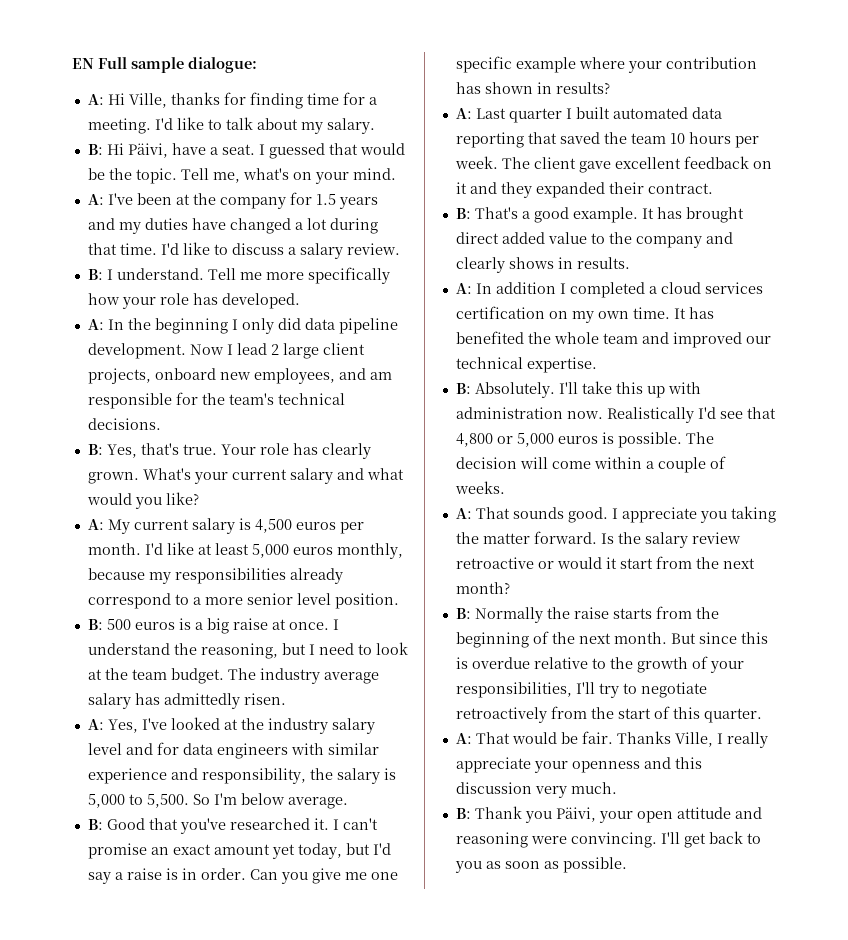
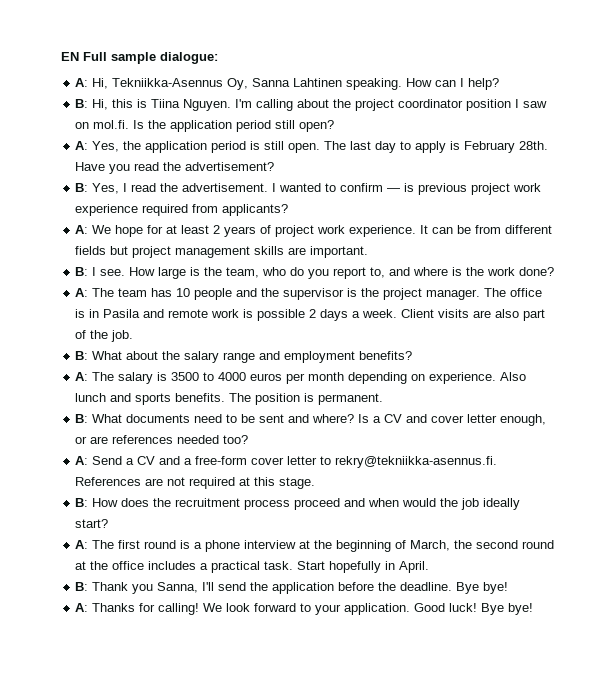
[107,92,377,109] [87,117,375,134] [87,143,405,159] [87,168,396,184] [87,192,378,209] [87,218,378,234] [87,242,400,259] [87,267,390,284] [87,293,300,309] [87,318,398,334] [87,343,365,359] [87,368,392,384] [87,392,345,409] [87,418,161,430] [87,443,371,459] [87,468,404,484] [86,492,199,509] [87,518,364,534] [87,542,403,559] [87,568,343,584] [87,593,399,609] [87,618,339,634] [87,642,408,659] [87,668,379,684] [87,693,286,709] [87,717,375,734] [87,742,379,759] [87,768,396,784] [87,793,348,809] [87,818,378,834] [87,843,391,859] [87,868,398,884] [455,56,757,73] [455,82,610,94] [455,107,722,123] [455,132,759,148] [454,156,772,173] [455,182,713,198] [455,207,744,223] [455,232,733,248] [455,257,630,273] [455,282,763,298] [455,306,714,323] [455,331,771,348] [455,357,597,373] [455,381,701,398] [455,407,776,423] [455,432,714,448] [455,456,726,473] [454,481,505,494] [455,506,776,523] [455,531,741,548] [455,556,755,569] [455,582,510,594] [455,606,719,623] [455,631,768,648] [455,656,744,673] [455,682,707,698] [455,706,762,723] [455,731,768,748] [455,757,702,773] [455,782,617,798] [455,806,762,823] [455,831,761,848] [454,857,627,873] Hi Ville, thanks for finding time for a meeting. I'd like to talk about my salary. // B: Hi Päivi, have a seat. I guessed that would be the topic. Tell me, what's on your mind. // A: I've been at the company for 1.5 years and my duties have changed a lot during that time. I'd like to discuss a salary review. // B: I understand. Tell me more specifically how your role has developed. // A: In the beginning I only did data pipeline development. Now I lead 2 large client projects, onboard new employees, and am responsible for the team's technical decisions. // B: Yes, that's true. Your role has clearly grown. What's your current salary and what would you like? // A: My current salary is 4,500 euros per month. I'd like at least 5,000 euros monthly, because my responsibilities already correspond to a more senior level position. // B: 500 euros is a big raise at once. I understand the reasoning, but I need to look at the team budget. The industry average salary has admittedly risen. // A: Yes, I've looked at the industry salary level and for data engineers with similar experience and responsibility, the salary is 5,000 to 5,500. So I'm below average. // B: Good that you've researched it. I can't promise an exact amount yet today, but I'd say a raise is in order. Can you give me one specific example where your contribution has shown in results? // A: Last quarter I built automated data reporting that saved the team 10 hours per week. The client gave excellent feedback on it and they expanded their contract. // B: That's a good example. It has brought direct added value to the company and clearly shows in results. // A: In addition I completed a cloud services certification on my own time. It has benefited the whole team and improved our technical expertise. // B: Absolutely. I'll take this up with administration now. Realistically I'd see that 4,800 or 5,000 euros is possible. The decision will come within a couple of weeks. // A: That sounds good. I appreciate you taking the matter forward. Is the salary review retroactive or would it start from the next month? // B: Normally the raise starts from the beginning of the next month. But since this is overdue relative to the growth of your responsibilities, I'll try to negotiate retroactively from the start of this quarter. // A: That would be fair. Thanks Ville, I really appreciate your openness and this discussion very much. // B: Thank you Päivi, your open attitude and reasoning were convincing. I'll get back to you as soon as possible. -> [92,78,500,90] [75,99,548,111] [75,120,335,132] [75,141,549,153] [75,162,275,174] [75,183,542,195] [75,204,289,216] [75,225,553,237] [75,246,369,258] [75,267,555,279] [75,288,543,300] [75,309,546,321] [75,330,134,342] [75,351,413,363] [75,372,527,384] [75,393,384,405] [75,414,547,426] [75,435,249,444] [75,456,498,468] [75,477,316,489] [75,498,521,510] [75,519,109,528] [75,540,555,552] [75,561,430,573] [75,582,509,594] [75,603,534,615] Hi, Tekniikka-Asennus Oy, Sanna Lahtinen speaking. How can I help? // B: Hi, this is Tiina Nguyen. I'm calling about the project coordinator position I saw on mol.fi. Is the application period still open? // A: Yes, the application period is still open. The last day to apply is February 28th. Have you read the advertisement? // B: Yes, I read the advertisement. I wanted to confirm — is previous project work experience required from applicants? // A: We hope for at least 2 years of project work experience. It can be from different fields but project management skills are important. // B: I see. How large is the team, who do you report to, and where is the work done? // A: The team has 10 people and the supervisor is the project manager. The office is in Pasila and remote work is possible 2 days a week. Client visits are also part of the job. // B: What about the salary range and employment benefits? // A: The salary is 3500 to 4000 euros per month depending on experience. Also lunch and sports benefits. The position is permanent. // B: What documents need to be sent and where? Is a CV and cover letter enough, or are references needed too? // A: Send a CV and a free-form cover letter to rekry@tekniikka-asennus.fi. References are not required at this stage. // B: How does the recruitment process proceed and when would the job ideally start? // A: The first round is a phone interview at the beginning of March, the second round at the office includes a practical task. Start hopefully in April. // B: Thank you Sanna, I'll send the application before the deadline. Bye bye! // A: Thanks for calling! We look forward to your application. Good luck! Bye bye!

